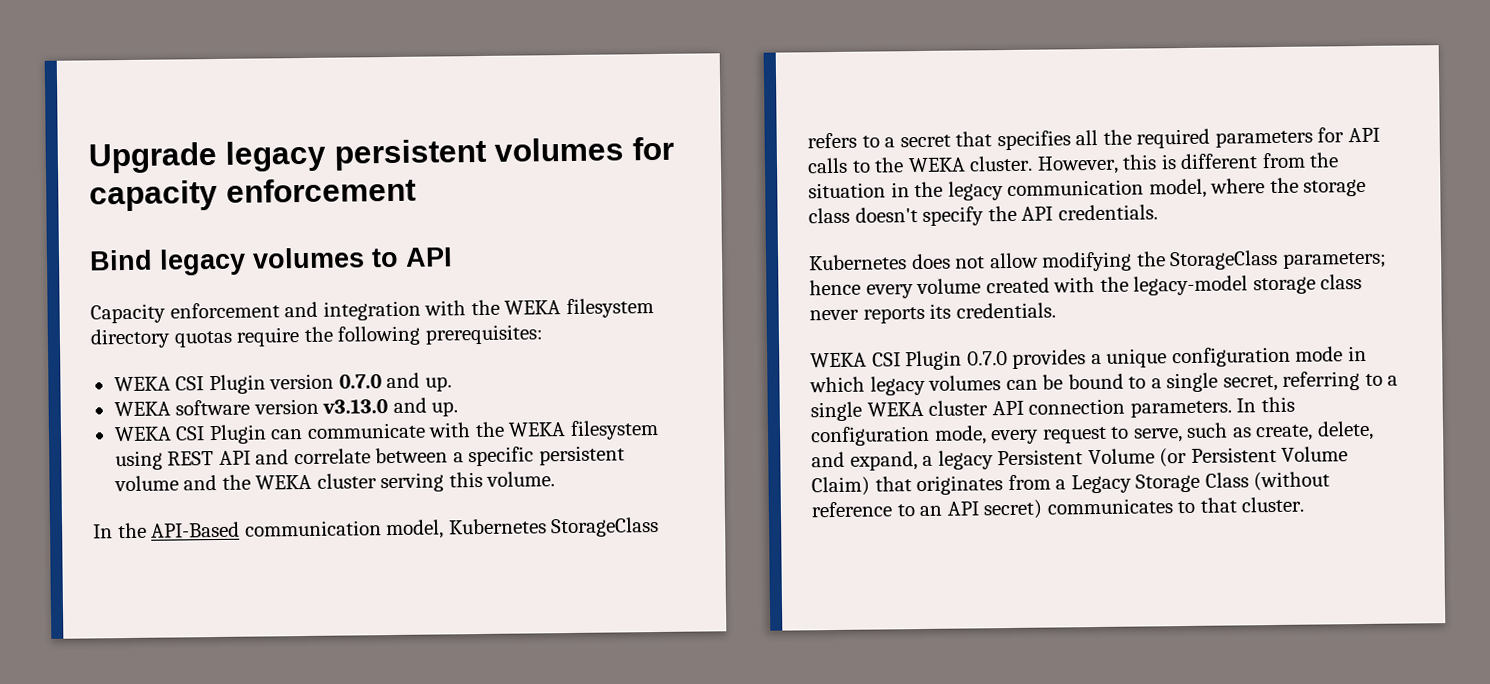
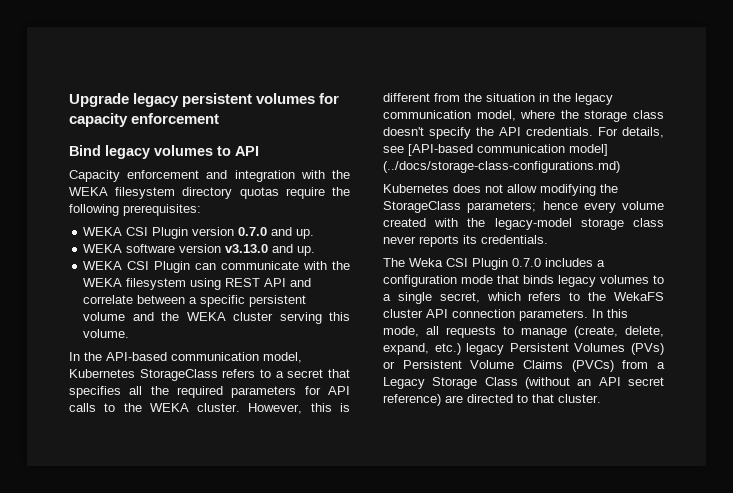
[151,521,241,538] API-Based -> [106,352,167,361] API-based
(1158, 212) none -> [598,127,664,138] [383,144,608,156] [383,161,620,173] For details, see [API-based communication model] (../docs/storage-class-configurations.md)
[810,352,867,368] WEKA -> [383,258,443,267] The Weka
[1012,345,1367,369] [809,371,1399,396] [810,401,924,422] provides a unique configuration mode in which legacy volumes can be bound to a single secret, referring to a single WEKA -> [545,258,605,267] [383,275,664,287] [383,292,664,304] includes a configuration mode that binds legacy volumes to a single secret, which refers to the WekaFS
[810,420,1374,447] [811,446,1349,471] [811,475,1004,497] configuration mode, every request to serve, such as create, delete, and expand, a legacy Persistent Volume (or Persistent Volume Claim) that originates -> [383,326,664,338] [383,343,664,355] [383,360,614,372] mode, all requests to manage (create, delete, expand, etc.) legacy Persistent Volumes (PVs) or Persistent Volume Claims (PVCs)
[811,498,1173,520] reference to an API secret) communicates -> [577,377,664,386] [383,394,513,406] an API secret reference) are directed

